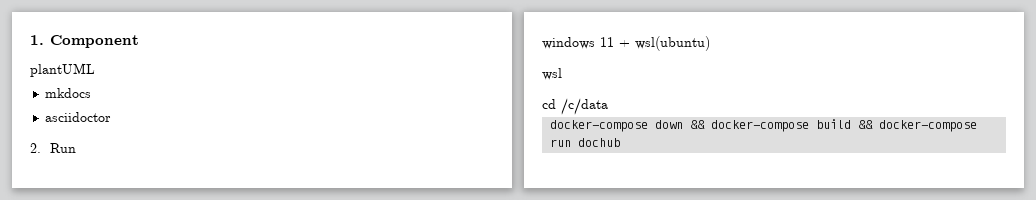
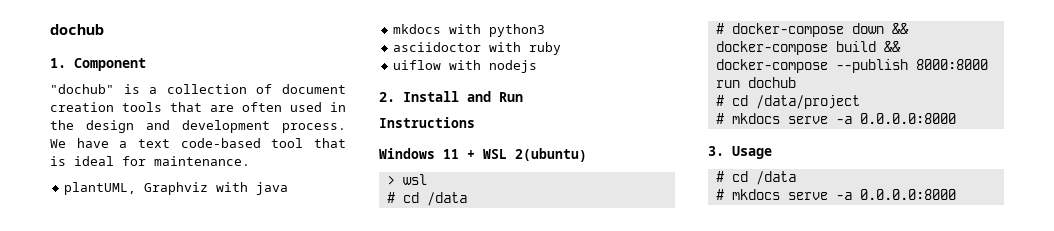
(30, 40) none -> [50,24,104,35] dochub //
[30,63,95,77] [45,88,92,98] plantUML // mkdocs -> [50,84,346,94] [50,102,346,112] [50,120,346,133] [50,138,346,148] [50,156,250,166] [64,182,289,195] [393,24,546,37] "dochub" is a collection of document creation tools that are often used in the design and development process. We have a text code-based tool that is ideal for maintenance. // plantUML, Graphviz with java // mkdocs with python3
[30,143,77,153] [542,36,710,51] [542,68,562,80] [542,98,608,115] // 2. Run // windows 11 + wsl(ubuntu) // wsl // cd /c/data // -> [489,42,562,55] [393,60,538,73] [379,91,523,102] [379,117,475,128] [379,148,587,162] [386,174,427,185] [386,192,467,206] [715,23,724,34] with ruby // uiflow with nodejs // 2. Install and Run // Instructions // Windows 11 + WSL 2(ubuntu) // > wsl // # cd /data // #
(978, 126) none -> [835,59,988,73] --publish 8000:8000
(621, 142) none -> [715,95,860,109] [715,113,956,124] [708,146,772,159] [715,171,796,185] [715,189,956,200] // # cd /data/project // # mkdocs serve -a 0.0.0.0:8000 // 3. Usage // # cd /data // # mkdocs serve -a 0.0.0.0:8000

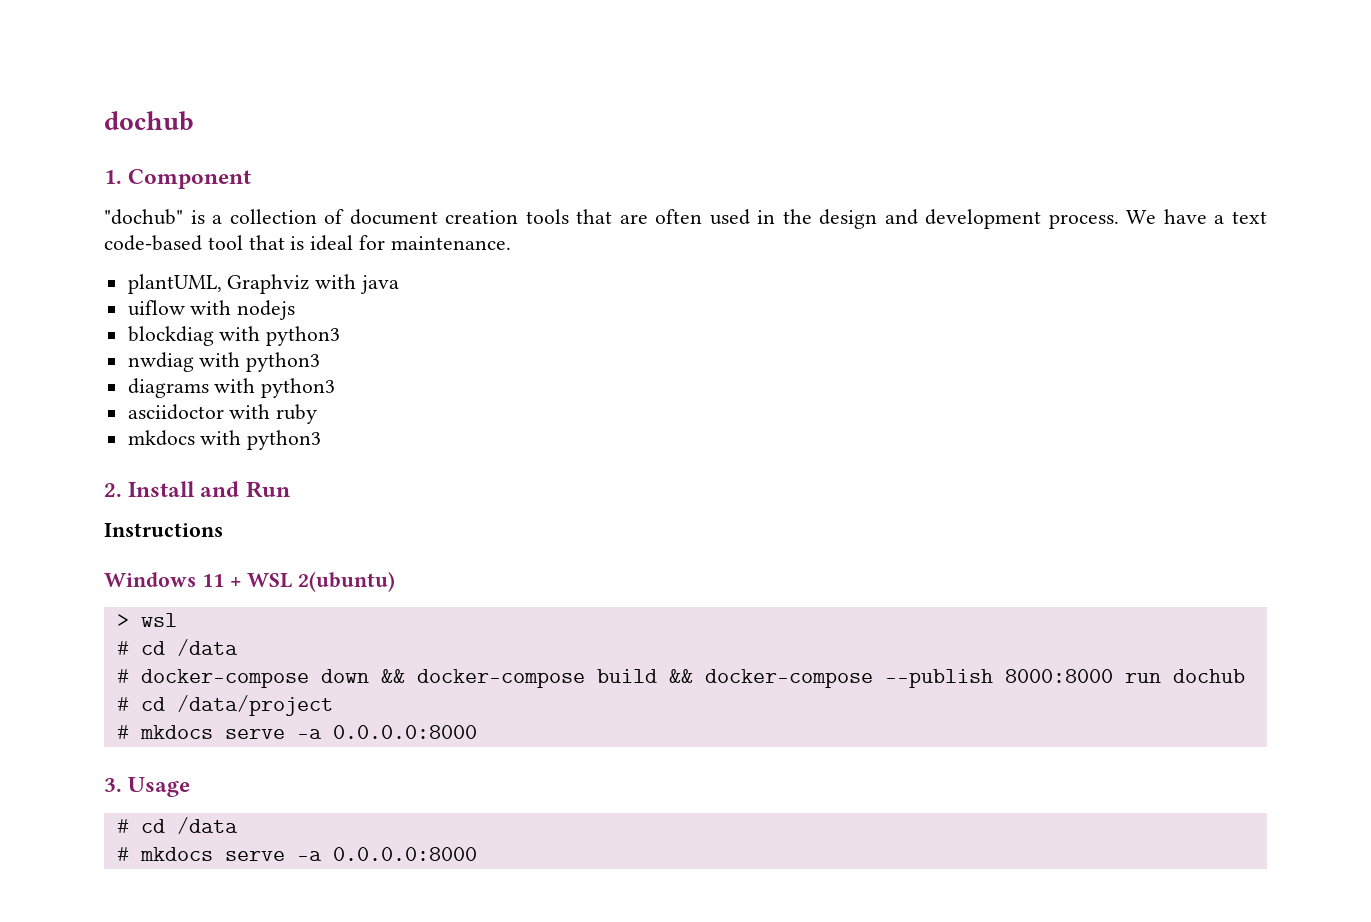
[393,24,442,34] mkdocs -> [127,300,296,320] [127,326,341,346] [127,352,321,372] [127,378,209,398] uiflow with nodejs // blockdiag with python3 // nwdiag with python3 // diagrams
[393,60,538,73] uiflow with nodejs -> [127,430,322,450] mkdocs with python3

